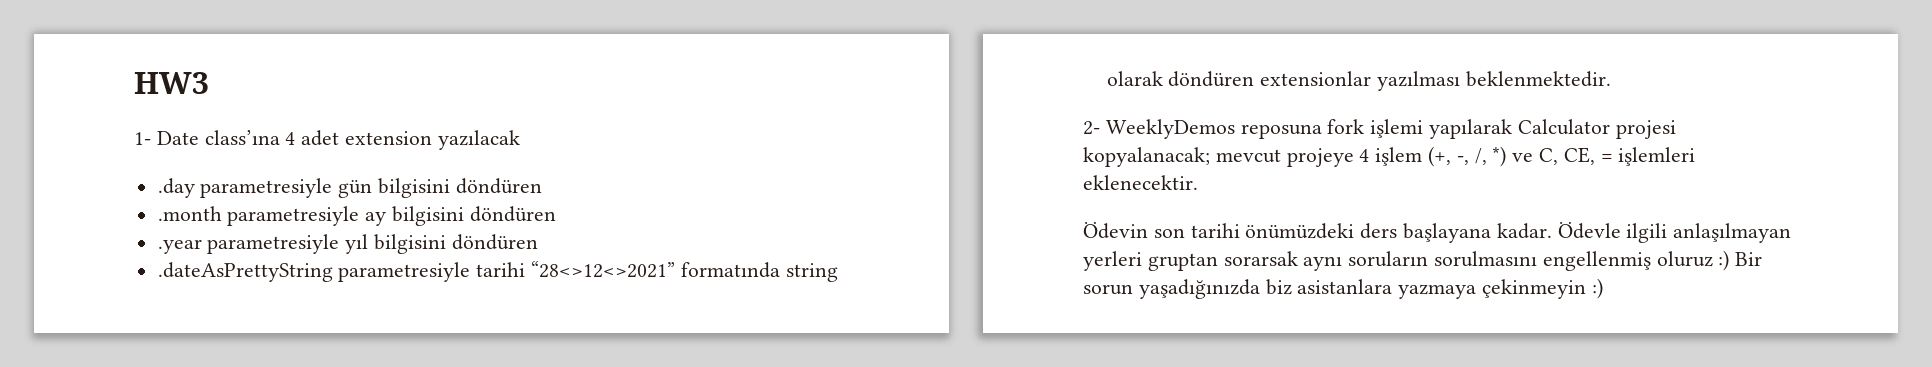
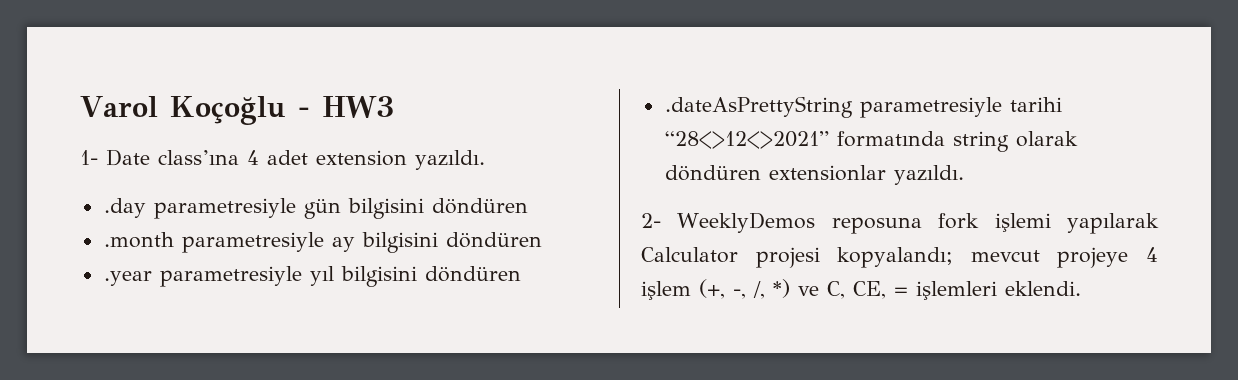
(134, 83) none -> [80,96,310,125] Varol Koçoğlu -
[437,130,520,150] yazılacak -> [415,150,485,170] yazıldı.
[1377,71,1611,91] yazılması beklenmektedir. -> [893,165,964,185] yazıldı.
[1083,147,1210,167] kopyalanacak; -> [837,247,954,268] kopyalandı;
[1083,175,1198,190] [1083,221,1792,243] [1083,250,1763,271] [1083,278,1603,299] eklenecektir. // Ödevin son tarihi önümüzdeki ders başlayana kadar. Ödevle ilgili anlaşılmayan yerleri gruptan sorarsak aynı soruların sorulmasını engellenmiş oluruz :) Bir sorun yaşadığınızda biz asistanlara yazmaya çekinmeyin :) -> [1005,281,1081,296] eklendi.

